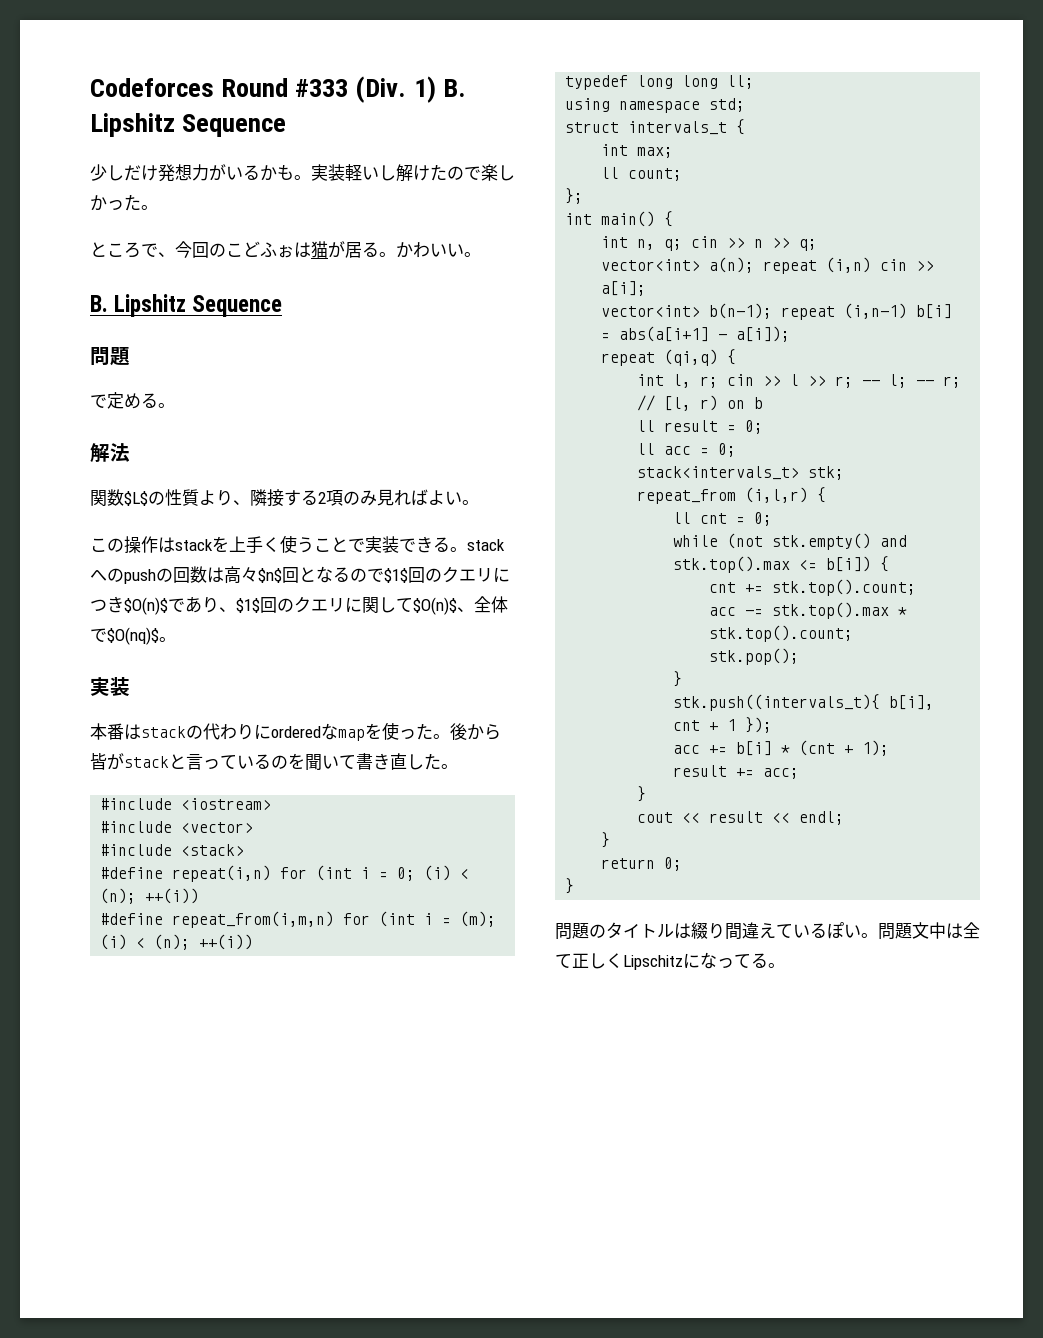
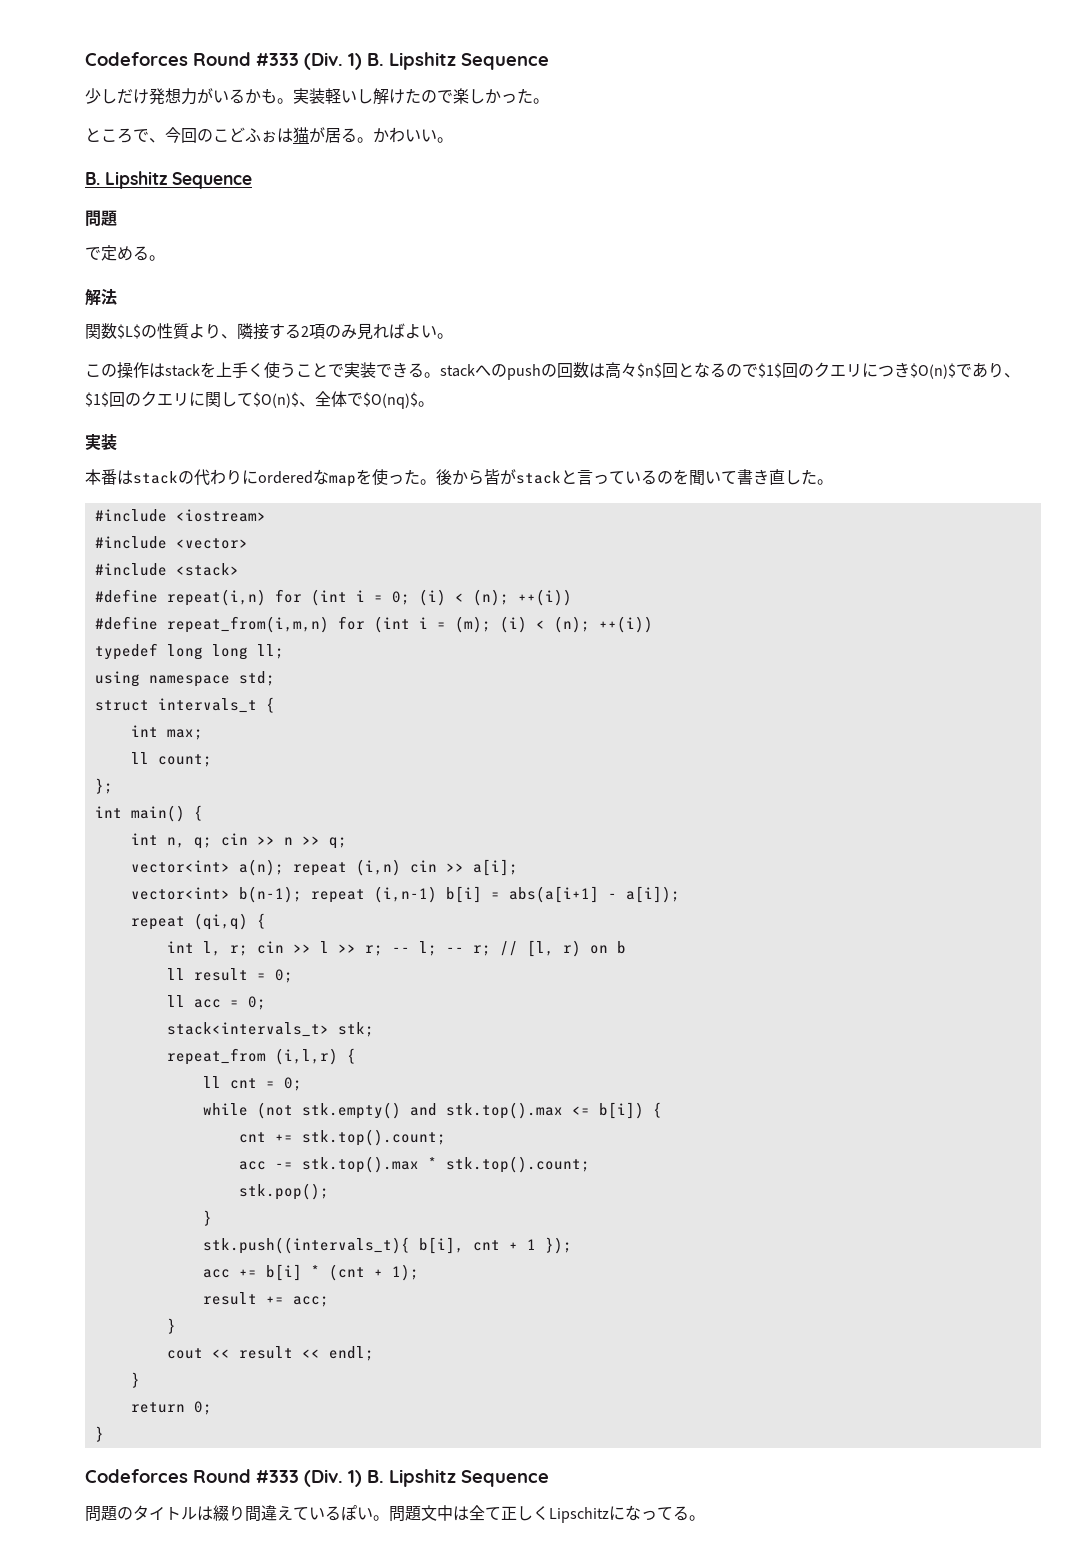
(575, 886) none -> [85,1469,549,1487] // Codeforces Round #333 (Div. 1) B. Lipshitz Sequence

